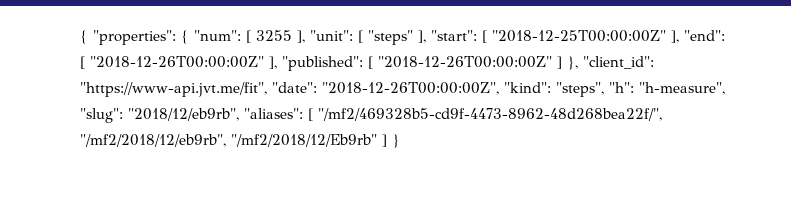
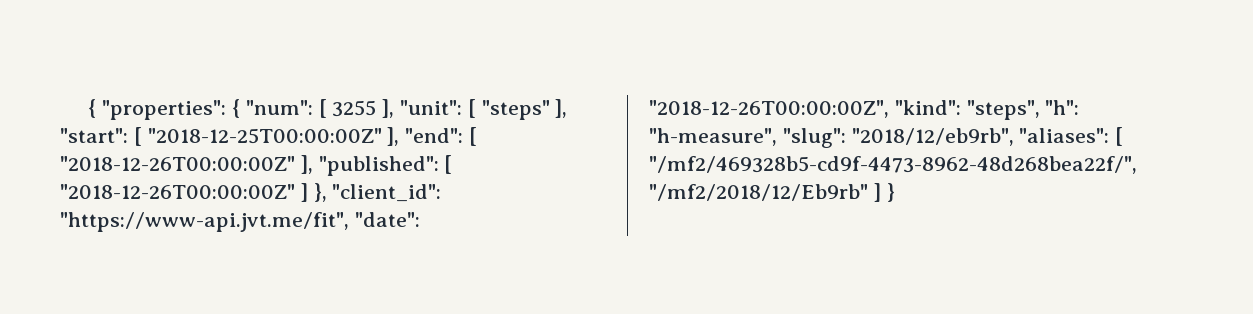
[80,134,226,147] "/mf2/2018/12/eb9rb", -> (1137, 165) none

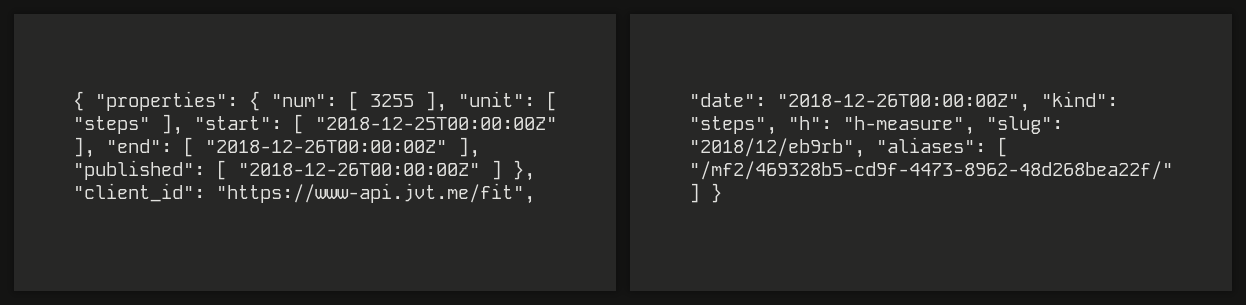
[649,156,1137,174] [649,184,868,201] "/mf2/469328b5-cd9f-4473-8962-48d268bea22f/", "/mf2/2018/12/Eb9rb" -> [689,161,1173,180] "/mf2/469328b5-cd9f-4473-8962-48d268bea22f/"

